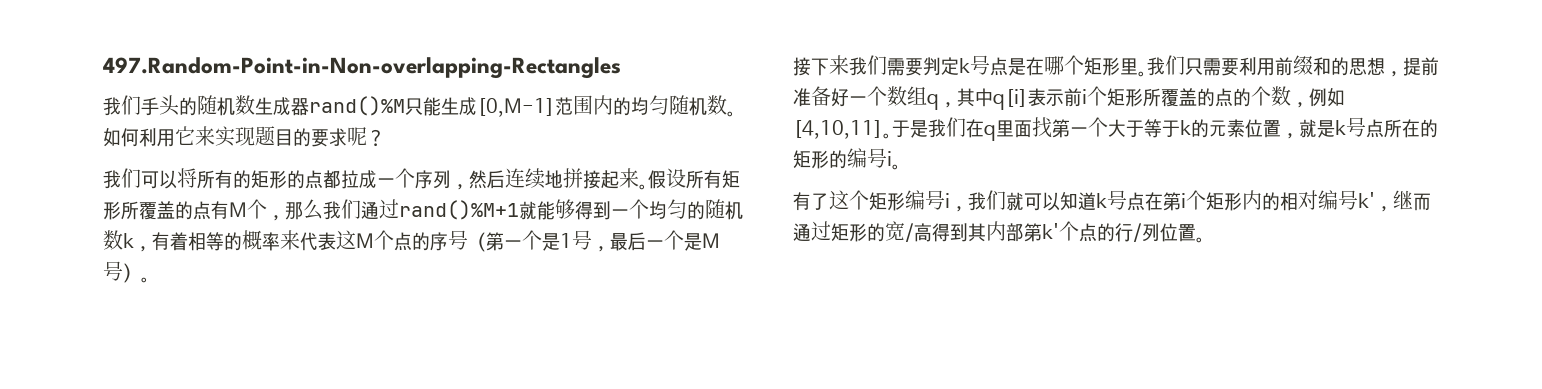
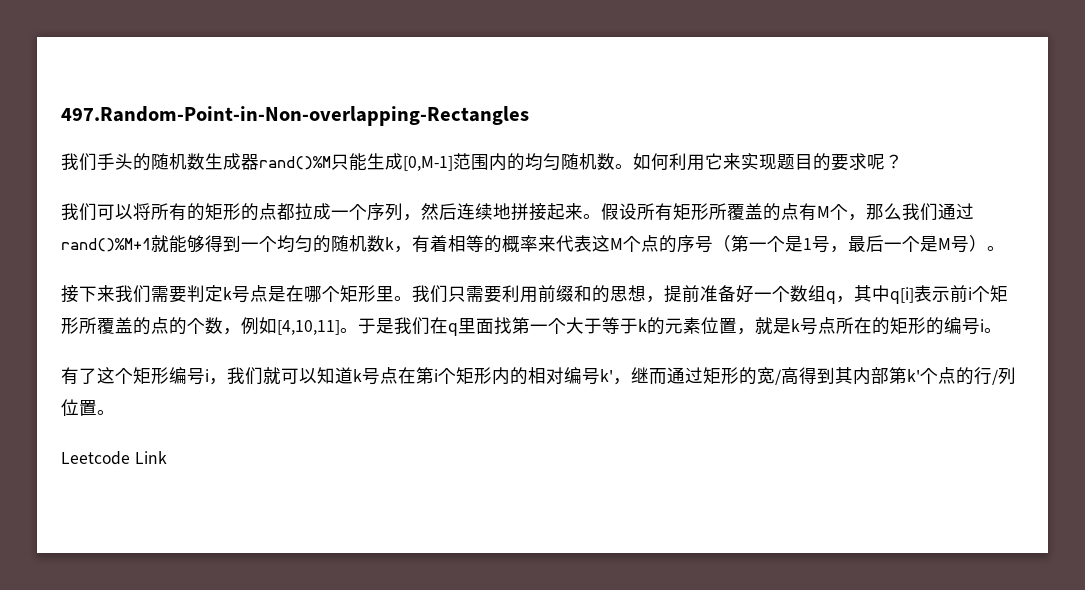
(1205, 240) none -> [61,451,167,465] // Leetcode Link

